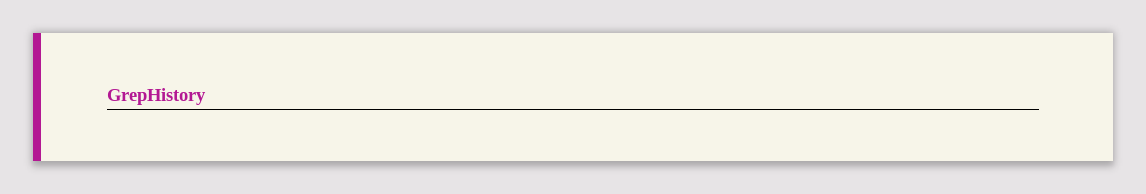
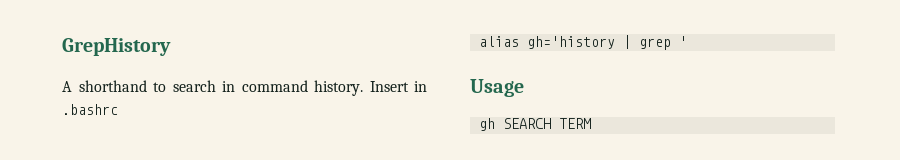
(206, 96) none -> [62,80,427,96] [62,104,118,115] [479,35,688,50] [470,79,524,97] [479,118,592,131] // A shorthand to search in command history. Insert in .bashrc // alias gh='history | grep ' // Usage // gh SEARCH TERM

